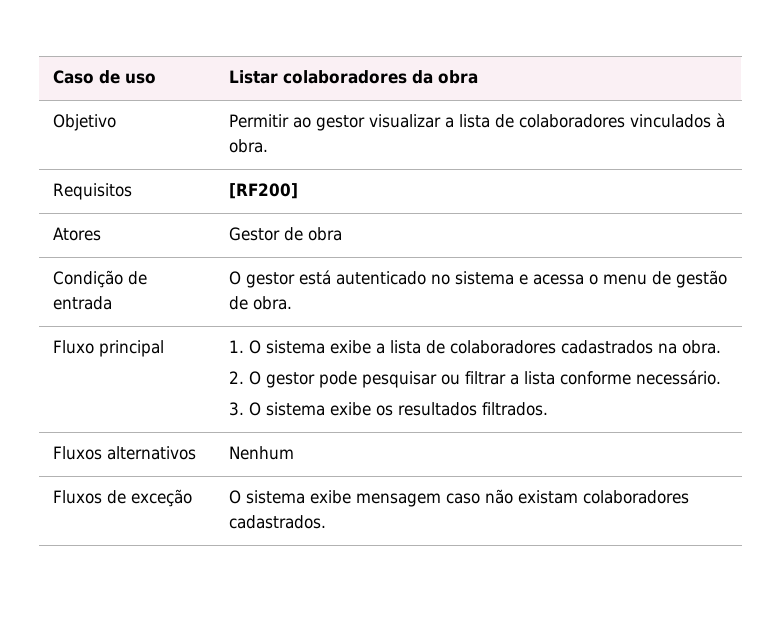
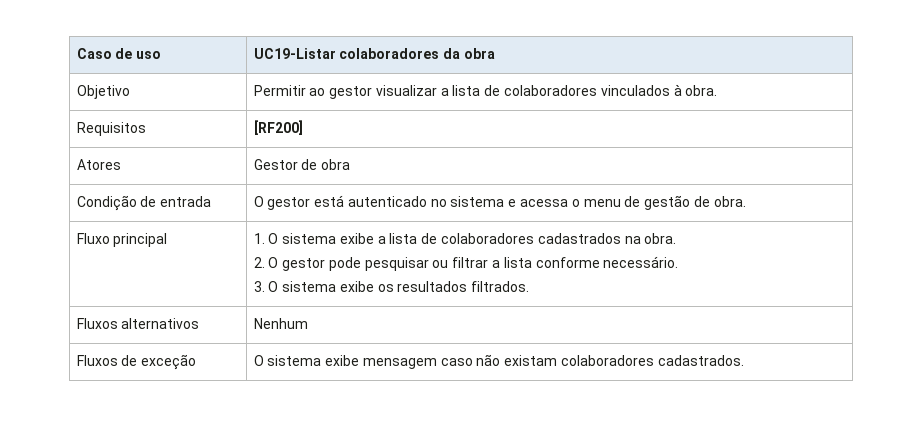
[229,70,279,84] Listar -> [253,48,336,59] UC19-Listar

